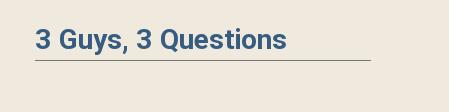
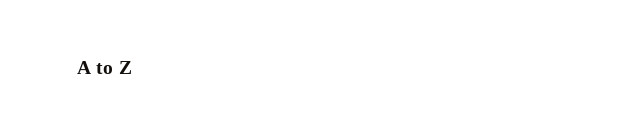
[35,28,287,55] 3 Guys, 3 Questions -> [77,61,132,74] A to Z

